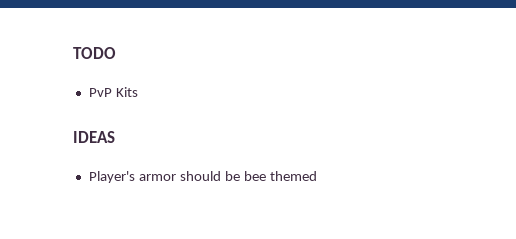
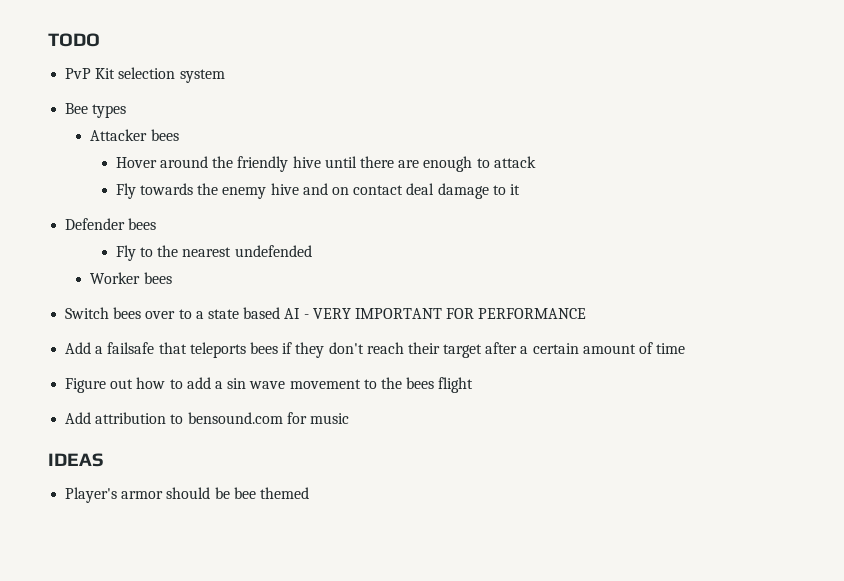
[115,87,138,97] Kits -> [95,67,225,83] [65,103,127,118] [90,129,179,141] [115,156,536,172] [115,183,520,199] [65,218,157,230] [115,245,312,261] [90,272,172,284] [65,307,587,319] [65,342,686,358] [65,377,474,393] [65,412,349,424] Kit selection system // Bee types // Attacker bees // Hover around the friendly hive until there are enough to attack // Fly towards the enemy hive and on contact deal damage to it // Defender bees // Fly to the nearest undefended // Worker bees // Switch bees over to a state based AI - VERY IMPORTANT FOR PERFORMANCE // Add a failsafe that teleports bees if they don't reach their target after a certain amount of time // Figure out how to add a sin wave movement to the bees flight // Add attribution to bensound.com for music

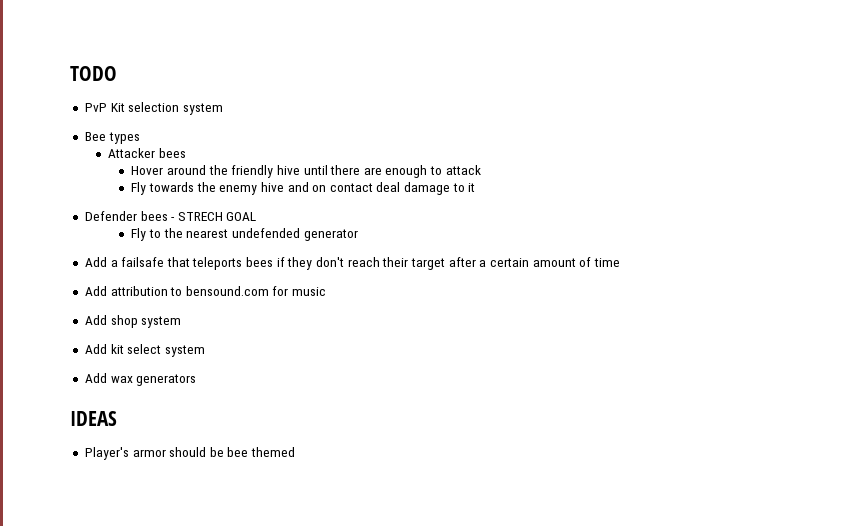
(157, 224) none -> [171,212,257,221] - STRECH GOAL
[90,272,172,284] [65,307,587,319] // Worker bees // Switch bees over to a state based AI - VERY IMPORTANT FOR PERFORMANCE -> [303,229,358,241] generator
[65,377,474,393] // Figure out how to add a sin wave movement to the bees flight -> (620, 262) none
(349, 418) none -> [84,315,182,328] [84,344,205,357] [84,373,197,386] // Add shop system // Add kit select system // Add wax generators

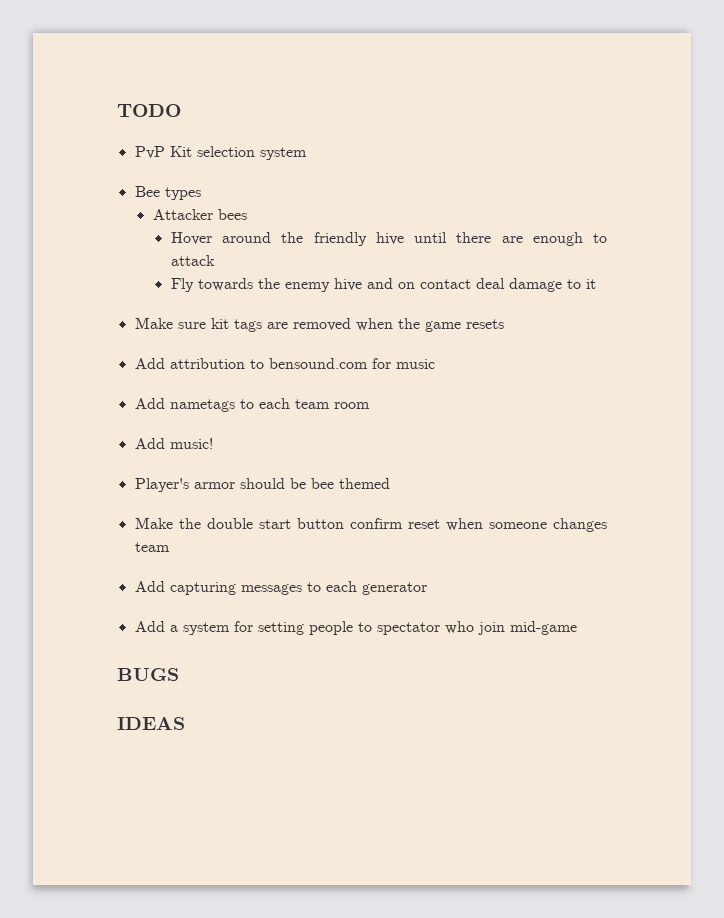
[84,211,257,221] [131,228,358,241] [84,257,620,270] Defender bees - STRECH GOAL // Fly to the nearest undefended generator // Add a failsafe that teleports bees if they don't reach their target after a certain amount of time -> [134,317,504,332] Make sure kit tags are removed when the game resets
[110,315,182,328] [84,344,205,357] [84,373,197,386] [70,411,117,426] shop system // Add kit select system // Add wax generators // IDEAS -> [169,398,370,412] [134,438,213,449] nametags to each team room // Add music!
(296, 452) none -> [134,517,607,532] [134,542,170,552] [134,581,427,595] [134,621,577,635] [117,668,179,681] [117,717,185,730] // Make the double start button confirm reset when someone changes team // Add capturing messages to each generator // Add a system for setting people to spectator who join mid-game // BUGS // IDEAS

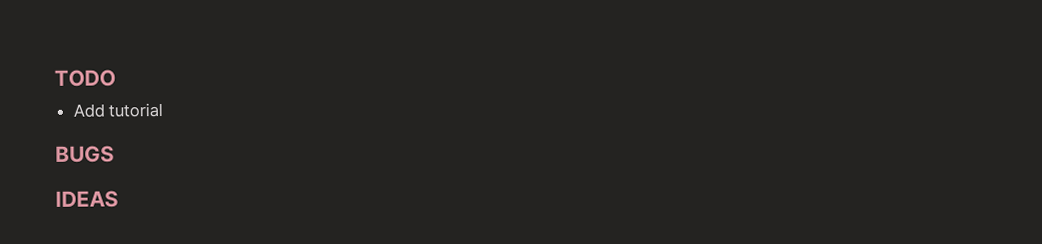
[134,146,307,160] [134,186,201,200] [152,209,247,220] [170,232,607,246] [170,255,215,266] [170,278,596,292] [134,317,504,332] [134,358,435,369] [134,398,370,412] [134,438,213,449] [134,478,390,492] [134,517,607,532] [134,542,170,552] [134,581,427,595] [134,621,577,635] PvP Kit selection system // Bee types // Attacker bees // Hover around the friendly hive until there are enough to attack // Fly towards the enemy hive and on contact deal damage to it // Make sure kit tags are removed when the game resets // Add attribution to bensound.com for music // Add nametags to each team room // Add music! // Player's armor should be bee themed // Make the double start button confirm reset when someone changes team // Add capturing messages to each generator // Add a system for setting people to spectator who join mid-game -> [72,102,164,118] Add tutorial

